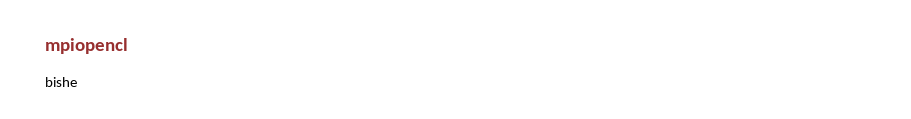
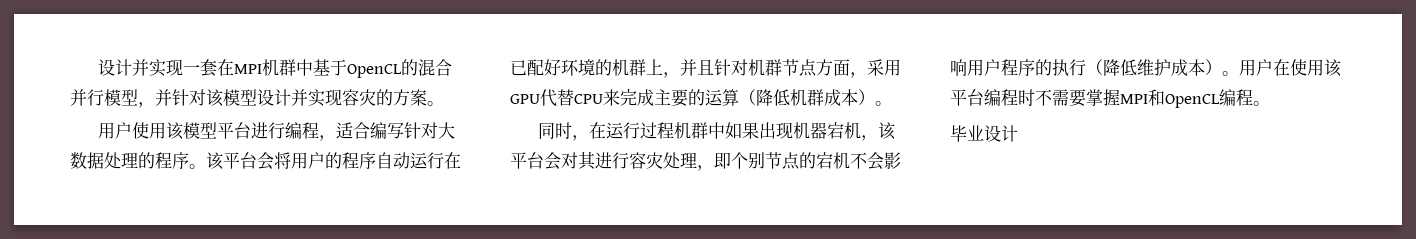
[45,38,128,54] [45,77,77,87] mpiopencl // bishe -> [98,59,453,78] [70,89,444,108] [98,122,456,141] [70,152,461,170] [510,59,901,78] [510,89,892,107] [538,122,897,141] [510,151,901,171] [950,59,1342,77] [950,89,1270,108] [950,125,1018,142] 设计并实现一套在MPI机群中基于OpenCL的混合并行模型，并针对该模型设计并实现容灾的方案。 // 用户使用该模型平台进行编程，适合编写针对大数据处理的程序。该平台会将用户的程序自动运行在已配好环境的机群上，并且针对机群节点方面，采用GPU代替CPU来完成主要的运算（降低机群成本）。 // 同时，在运行过程机群中如果出现机器宕机，该平台会对其进行容灾处理，即个别节点的宕机不会影响用户程序的执行（降低维护成本）。用户在使用该平台编程时不需要掌握MPI和OpenCL编程。 // 毕业设计

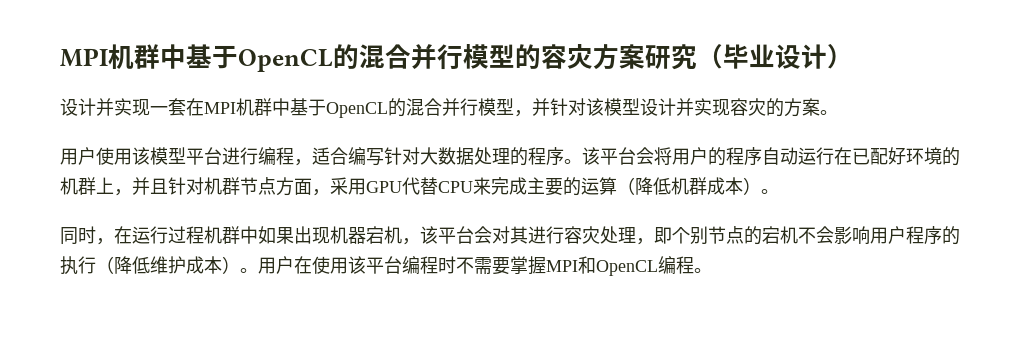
(98, 67) none -> [60,44,853,72] MPI机群中基于OpenCL的混合并行模型的容灾方案研究（毕业设计） //
[950,125,1018,142] // 毕业设计 -> (712, 270) none

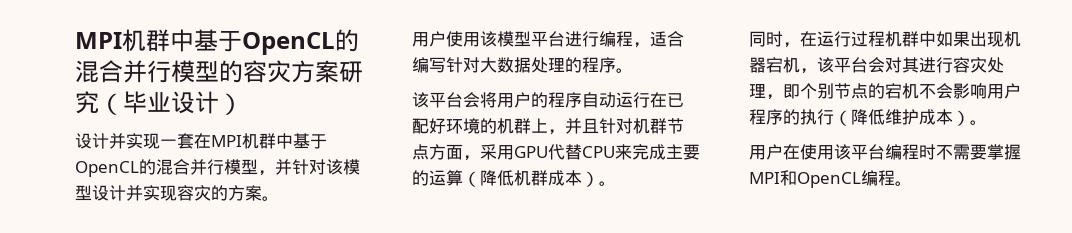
(582, 161) none -> (633, 70) //
(258, 270) none -> (987, 122) //

